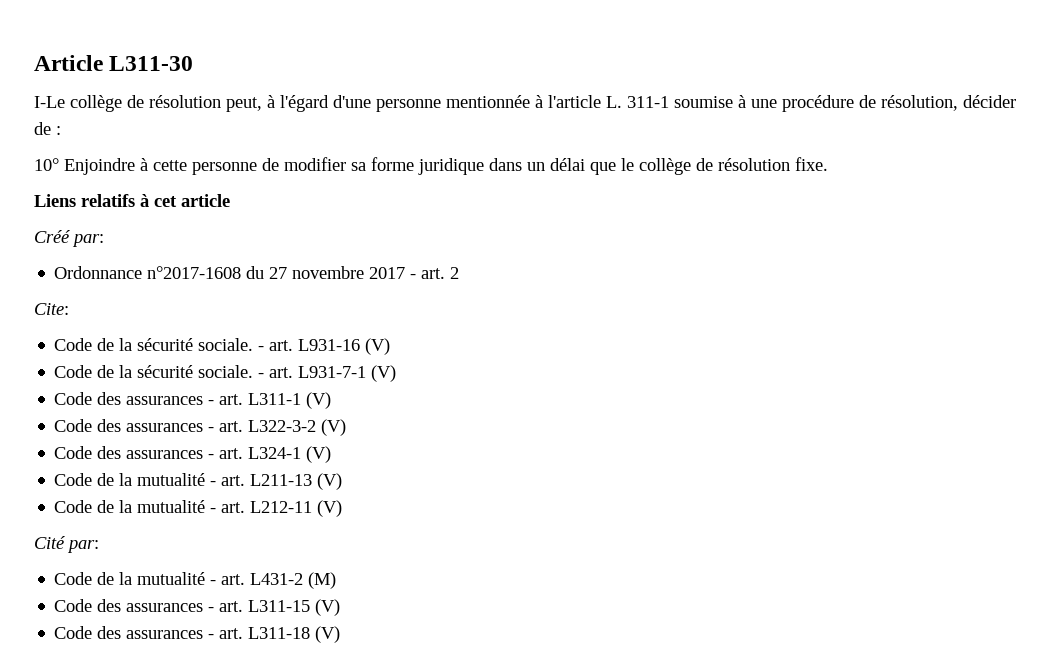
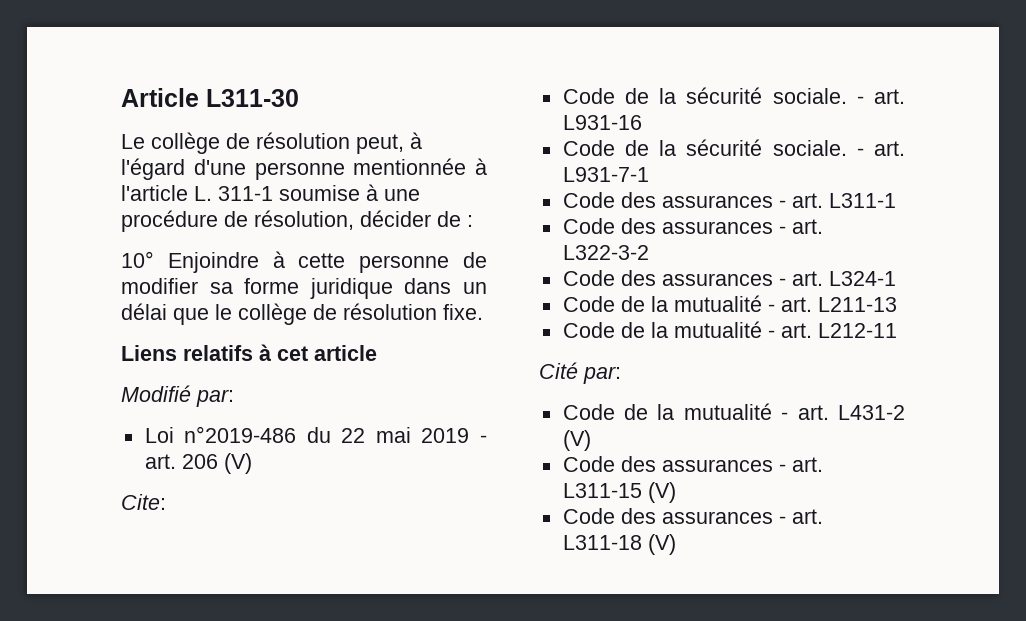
[34,96,65,108] I-Le -> [121,134,145,149] Le
[34,230,104,247] [54,266,460,279] Créé par: // Ordonnance n°2017-1608 du 27 novembre 2017 - art. 2 -> [121,385,234,407] [144,426,487,443] [144,453,252,474] Modifié par: // Loi n°2019-486 du 22 mai 2019 - art. 206 (V)
[365,338,391,355] (V) -> (642, 122) none
[371,365,397,382] (V) -> (649, 174) none
[306,392,332,409] (V) -> (896, 200) none
[321,419,347,436] (V) -> (649, 252) none
[306,446,332,463] (V) -> (896, 278) none
[317,473,343,490] (V) -> (897, 304) none
[317,500,343,517] (V) -> (897, 330) none
[308,572,337,589] (M) -> [562,430,591,451] (V)

